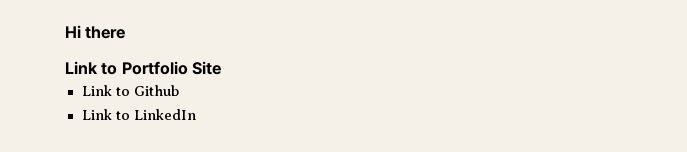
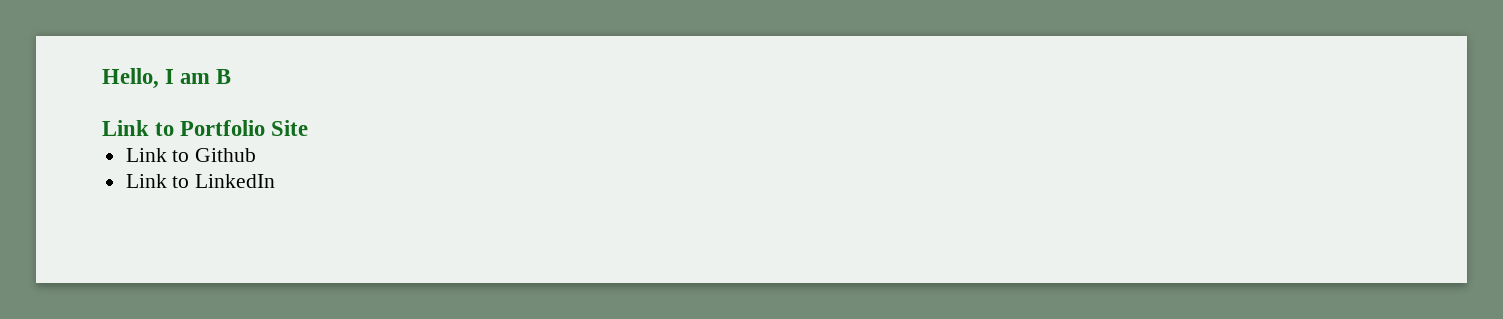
[65,25,126,39] Hi there -> [102,68,232,89] Hello, I am B

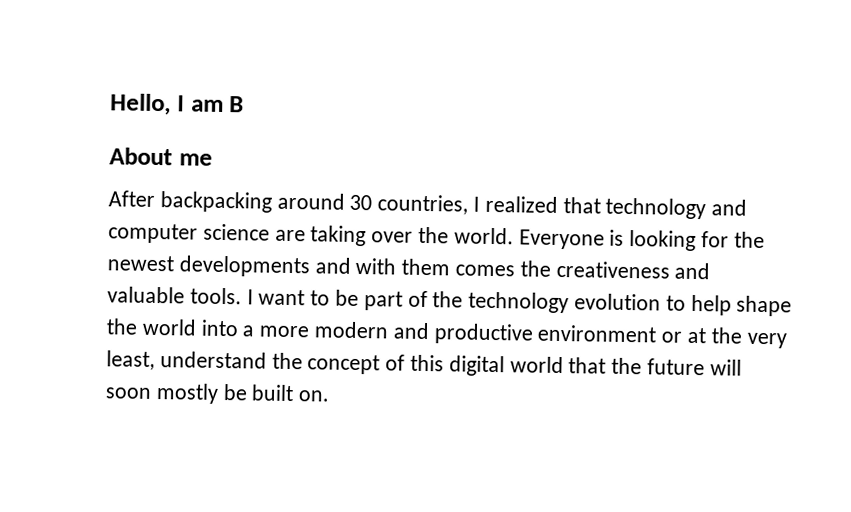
[102,120,309,136] [125,148,257,162] [125,174,276,188] Link to Portfolio Site // Link to Github // Link to LinkedIn -> [109,147,213,166] [108,190,748,220] [108,223,765,252] [107,255,711,280] [107,286,793,317] [106,318,787,349] [106,350,742,377] [105,383,330,404] About me // After backpacking around 30 countries, I realized that technology and computer science are taking over the world. Everyone is looking for the newest developments and with them comes the creativeness and valuable tools. I want to be part of the technology evolution to help shape the world into a more modern and productive environment or at the very least, understand the concept of this digital world that the future will soon mostly be built on.

